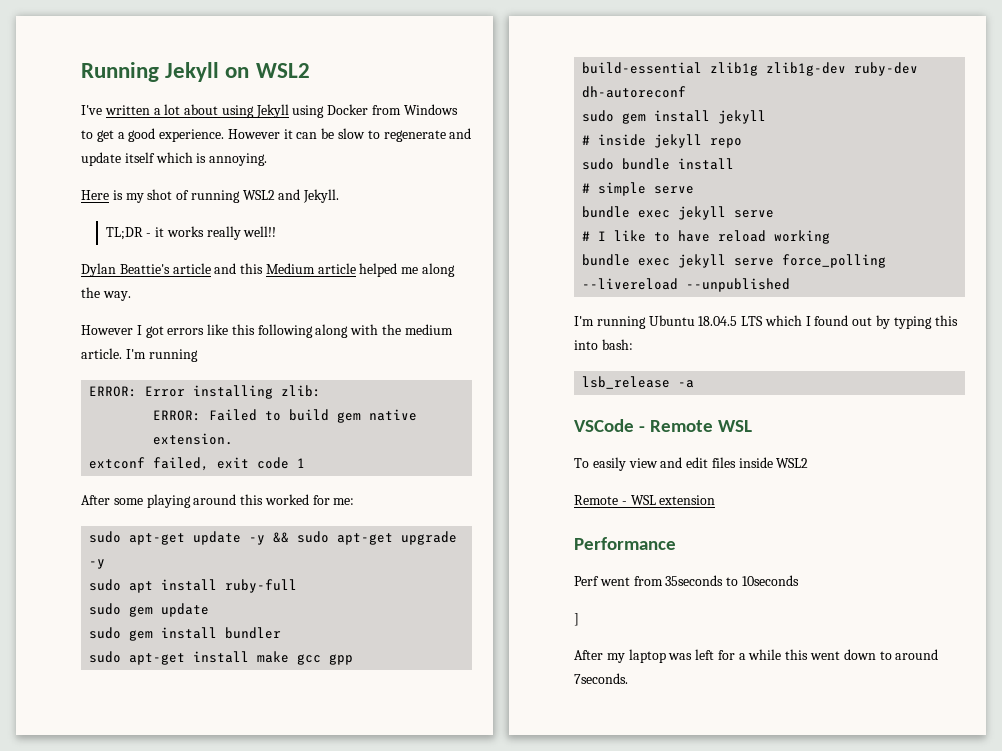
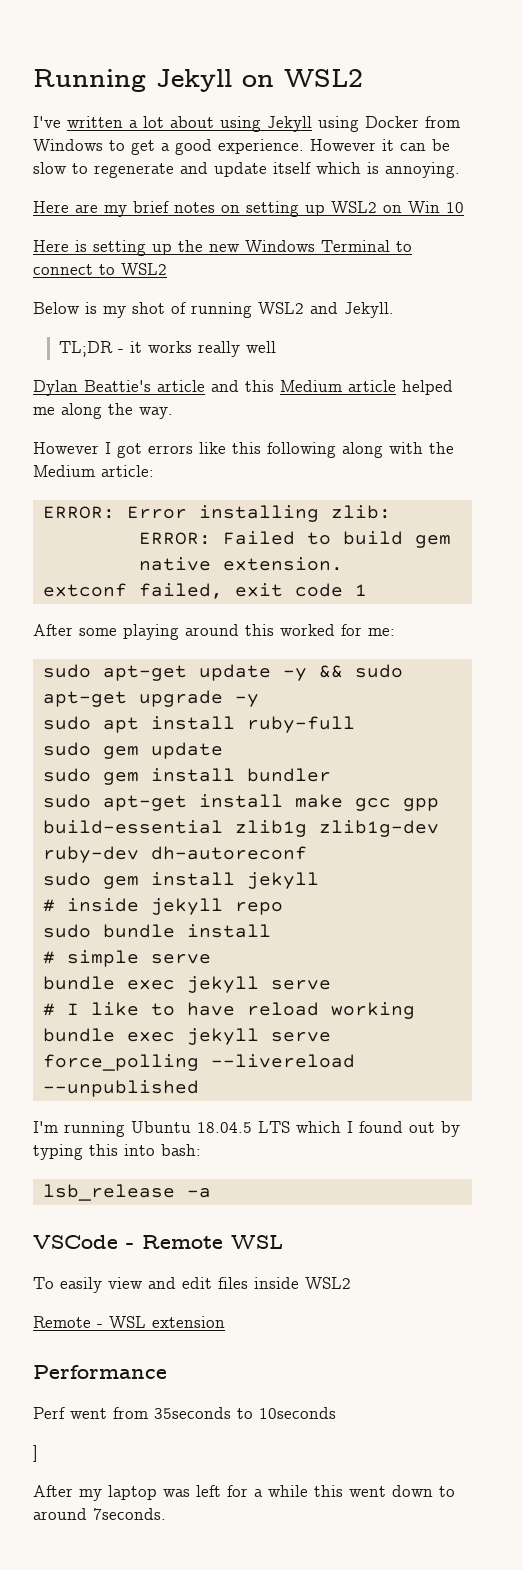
(109, 195) none -> [75,201,464,217] [33,240,412,256] [33,263,167,275] [33,302,80,314] are my brief notes on setting up WSL2 on Win 10 // Here is setting up the new Windows Terminal to connect to WSL2 // Below
[243,226,277,237] well!! -> [245,341,276,353] well
[404,324,453,335] [81,348,198,362] medium article. I'm running -> [33,465,154,477] Medium article:

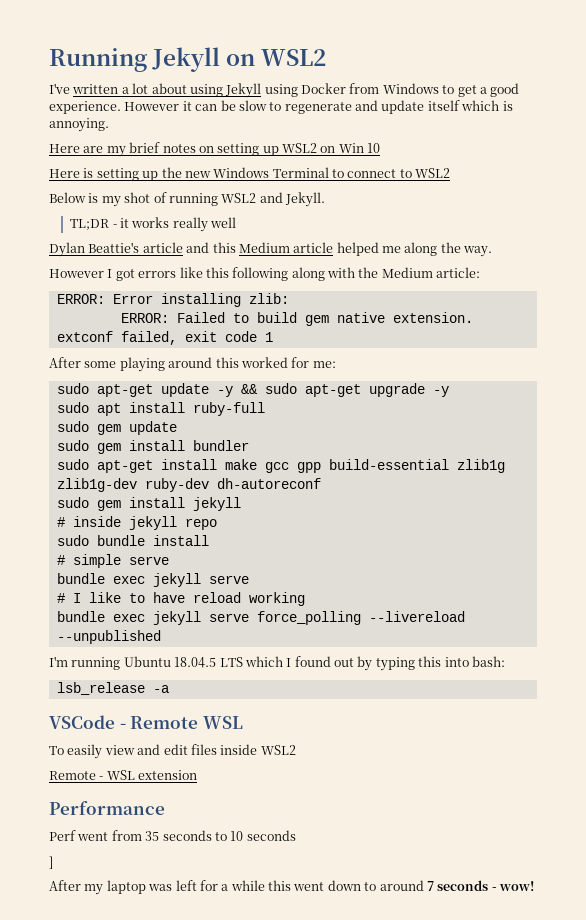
[154,1407,336,1419] 35seconds to 10seconds -> [145,830,296,841] 35 seconds to 10 seconds
[93,1508,166,1520] 7seconds. -> [426,880,534,891] 7 seconds - wow!

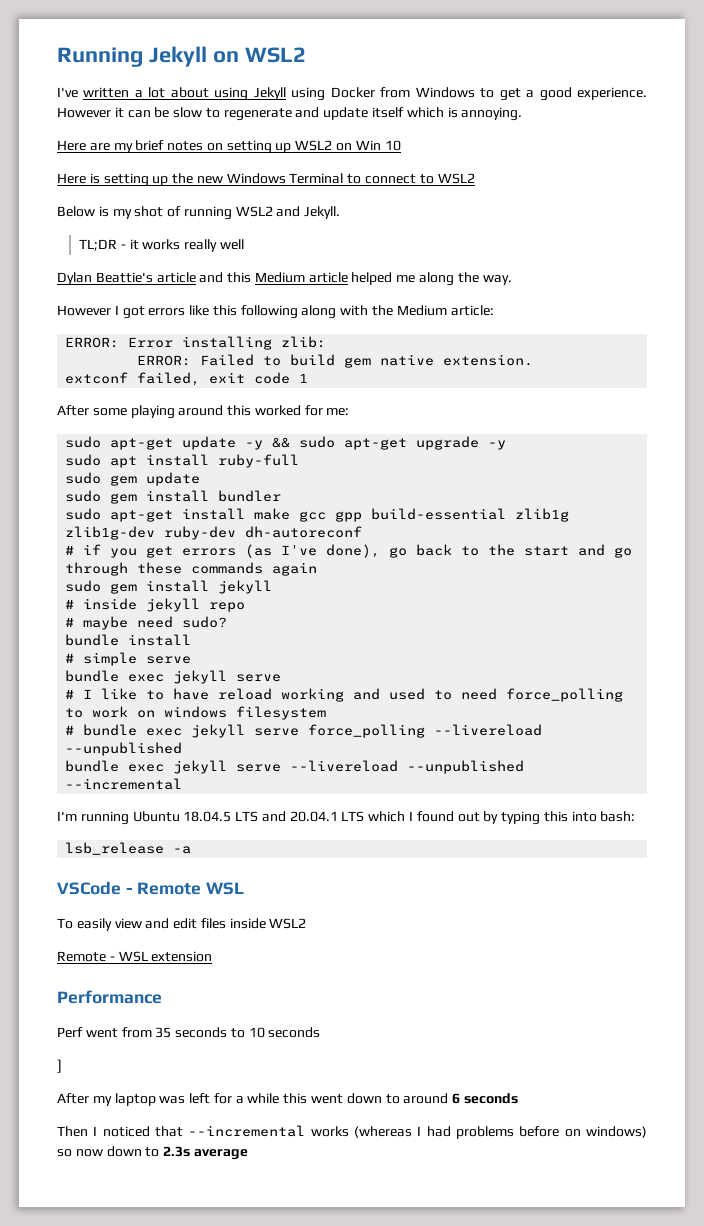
(321, 483) none -> [65,544,633,558] [65,562,318,576] // # if you get errors (as I've done), go back to the start and go through these commands again
[56,535,89,546] sudo -> [65,616,228,630] # maybe need sudo? //
(305, 599) // -> [353,688,624,702] [65,706,327,720] [65,725,75,735] and used to need force_polling to work on windows filesystem // #
(161, 637) none -> [65,760,525,774] [65,778,183,790] // bundle exec jekyll serve --livereload --unpublished --incremental
(243, 662) none -> [261,811,365,822] and 20.04.1 LTS
[426,880,534,891] 7 seconds - wow! -> [452,1093,518,1104] [57,1125,647,1139] [57,1146,248,1160] 6 seconds // Then I noticed that --incremental works (whereas I had problems before on windows) so now down to 2.3s average

